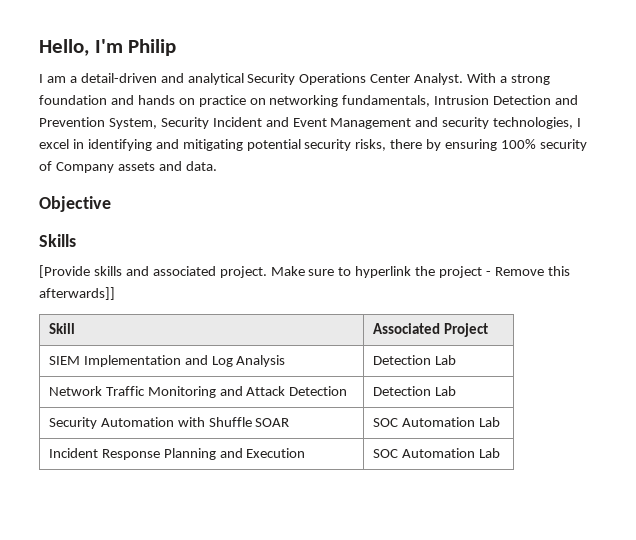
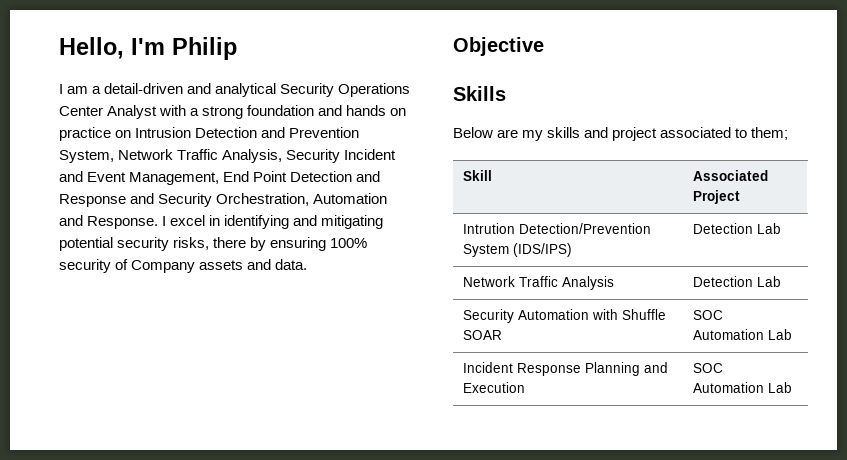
[414,73,497,85] Analyst. With -> [107,105,187,119] Analyst with
[269,95,431,107] networking fundamentals, -> (132, 134) none
(157, 123) none -> [118,149,283,163] Network Traffic Analysis,
[330,117,574,129] Management and security technologies, -> [129,171,381,185] [59,193,388,207] [59,215,159,229] Management, End Point Detection and Response and Security Orchestration, Automation and Response.
[39,265,570,278] [39,287,115,300] [48,323,75,334] [372,323,488,337] [48,355,286,367] [Provide skills and associated project. Make sure to hyperlink the project - Remove this afterwards]] // Skill | Associated Project // SIEM Implementation and Log Analysis -> [453,127,789,141] [463,170,493,181] [693,170,769,181] [693,190,741,204] [463,223,652,234] [463,243,573,257] Below are my skills and project associated to them; // Skill | Associated Project // Intrution Detection/Prevention System (IDS/IPS)
[147,386,348,398] Monitoring and Attack Detection -> [562,276,615,290] Analysis

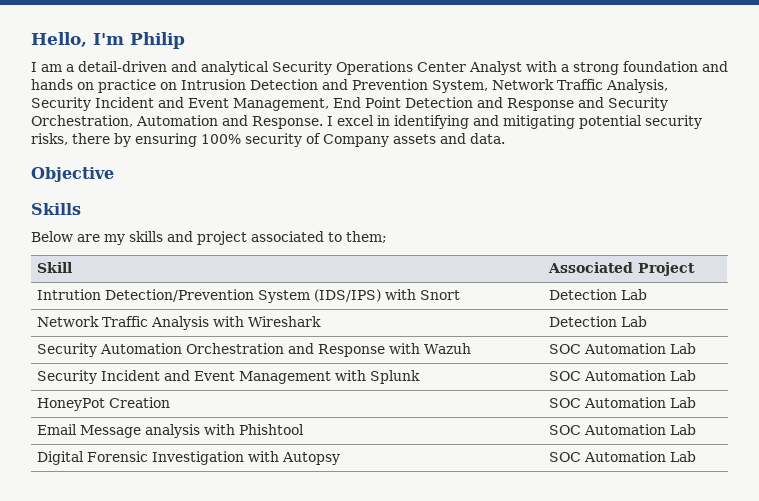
(573, 250) none -> [384,289,460,300] with Snort
(615, 283) none -> [212,316,321,327] with Wireshark
[592,309,667,320] [463,330,503,340] [693,310,724,320] [693,329,793,340] [463,362,669,376] [463,382,526,393] with Shuffle SOAR | SOC Automation Lab // Incident Response Planning and Execution -> [185,343,471,357] [548,343,696,354] [36,370,420,384] [548,370,696,381] [36,397,170,411] [548,397,696,408] [36,424,304,438] [548,424,696,435] [36,451,340,465] Orchestration and Response with Wazuh | SOC Automation Lab // Security Incident and Event Management with Splunk | SOC Automation Lab // HoneyPot Creation | SOC Automation Lab // Email Message analysis with Phishtool | SOC Automation Lab // Digital Forensic Investigation with Autopsy

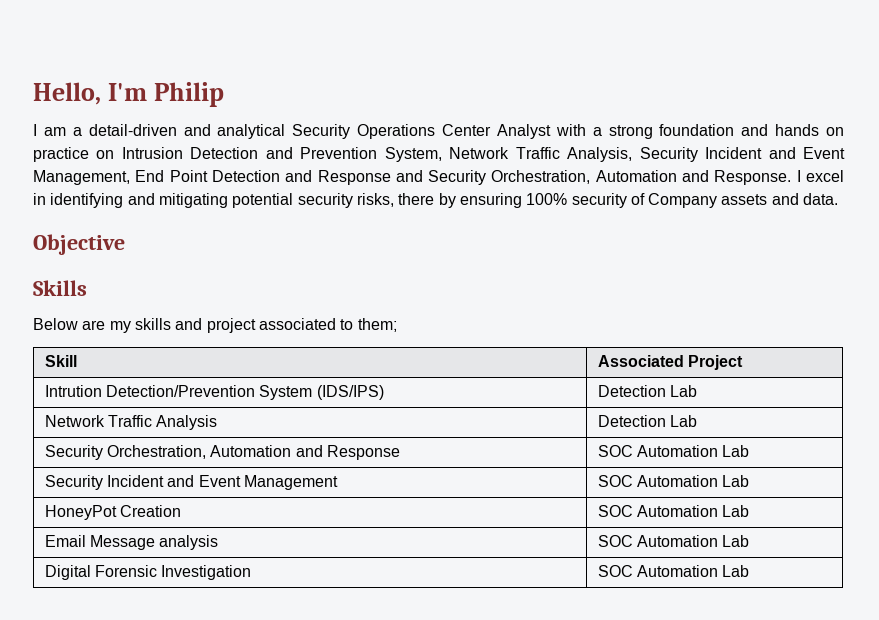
[384,289,460,300] with Snort -> (384, 392) none
[212,316,321,327] with Wireshark -> (218, 422) none
[99,343,471,357] Automation Orchestration and Response with Wazuh -> [106,445,400,460] Orchestration, Automation and Response
[334,370,420,384] with Splunk -> (338, 482) none
[203,424,304,435] with Phishtool -> (219, 542) none
[247,451,340,465] with Autopsy -> (252, 572) none

